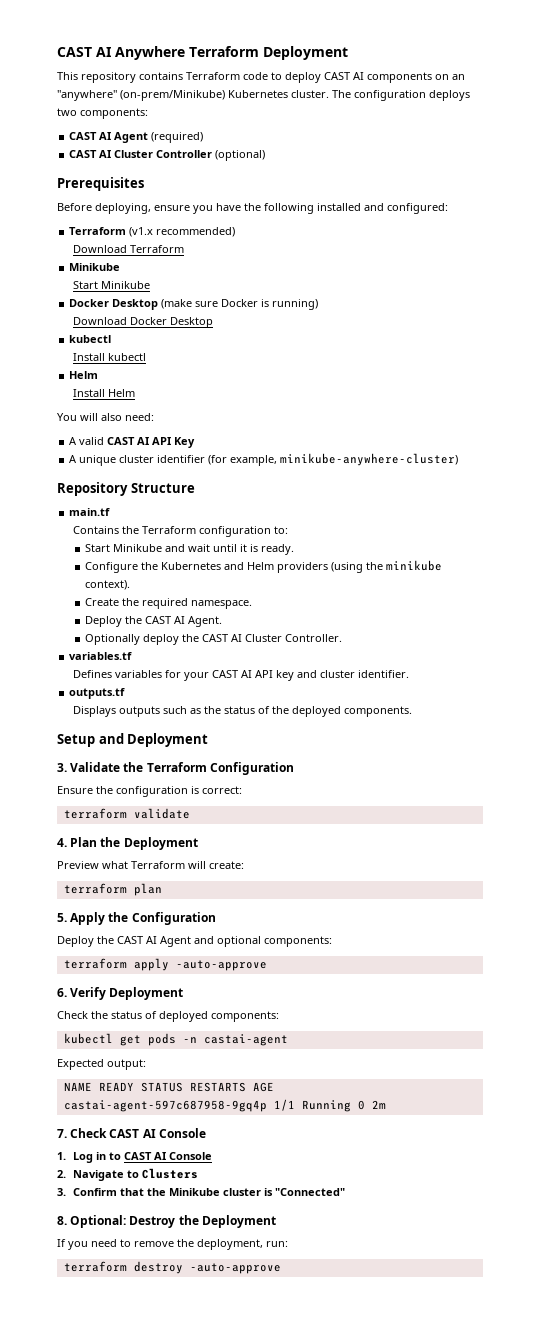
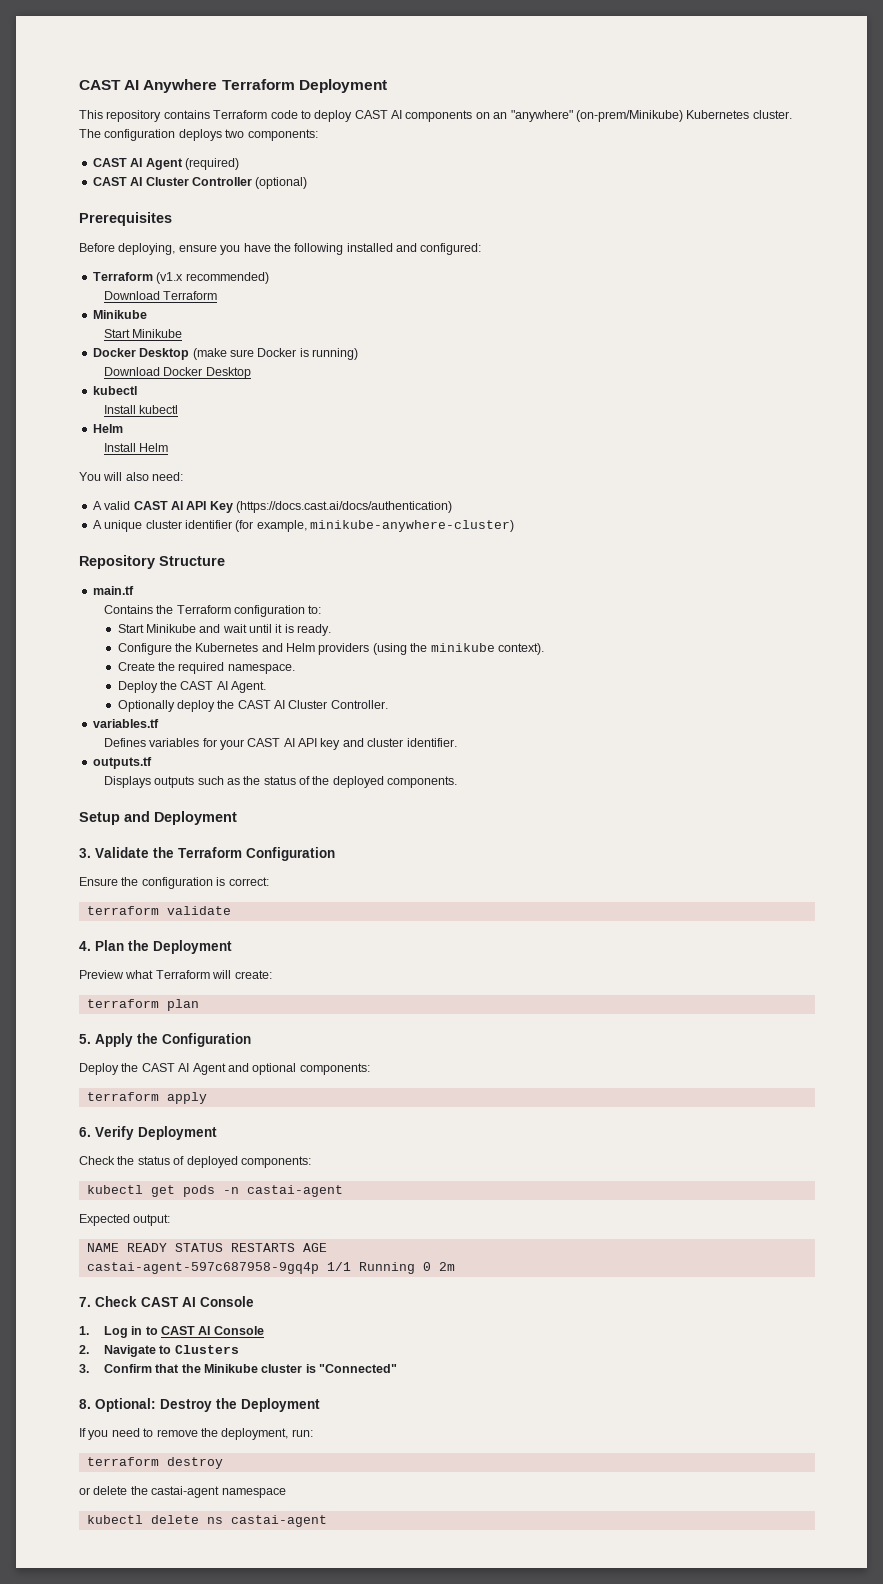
(196, 442) none -> [236,501,452,513] (https://docs.cast.ai/docs/authentication)
[175,960,267,971] -auto-approve -> (207, 1098) none
[189,1263,281,1274] -auto-approve -> [79,1486,286,1498] [86,1515,327,1527] // or delete the castai-agent namespace // kubectl delete ns castai-agent

